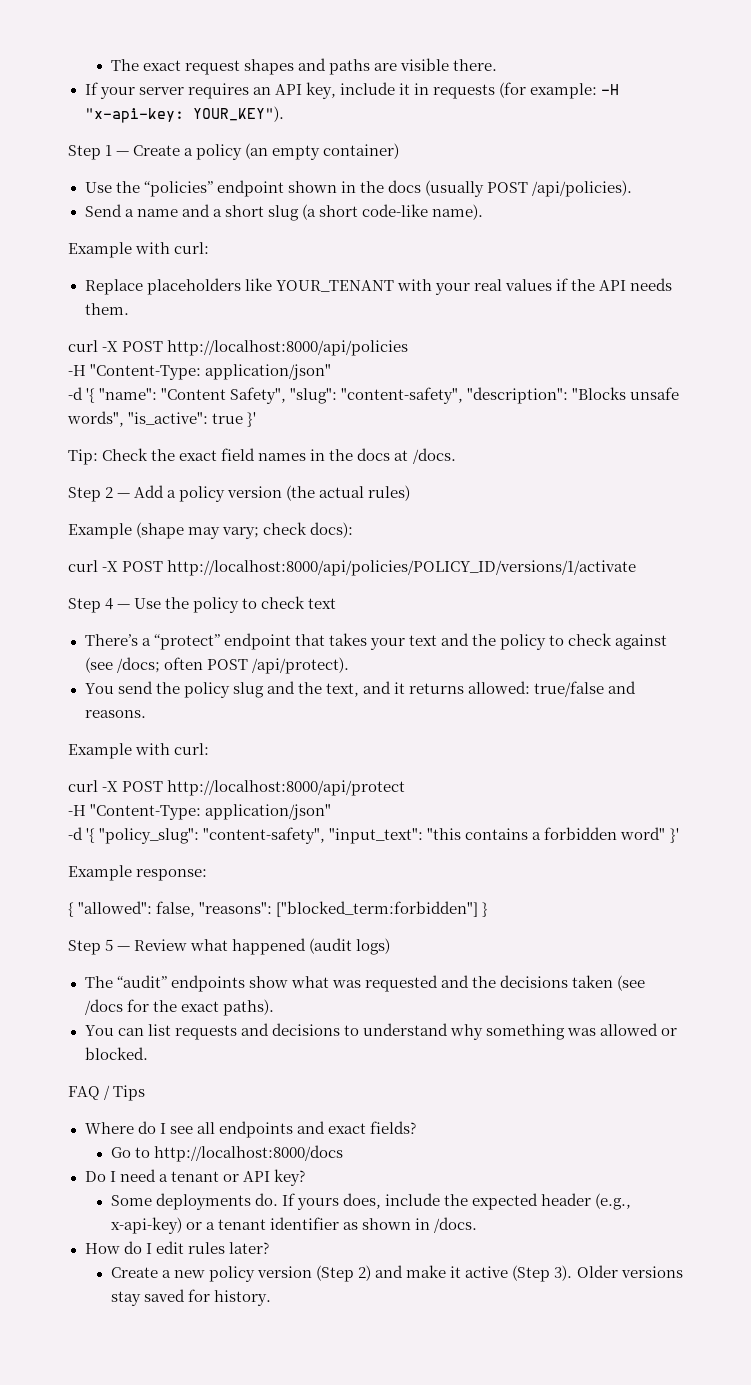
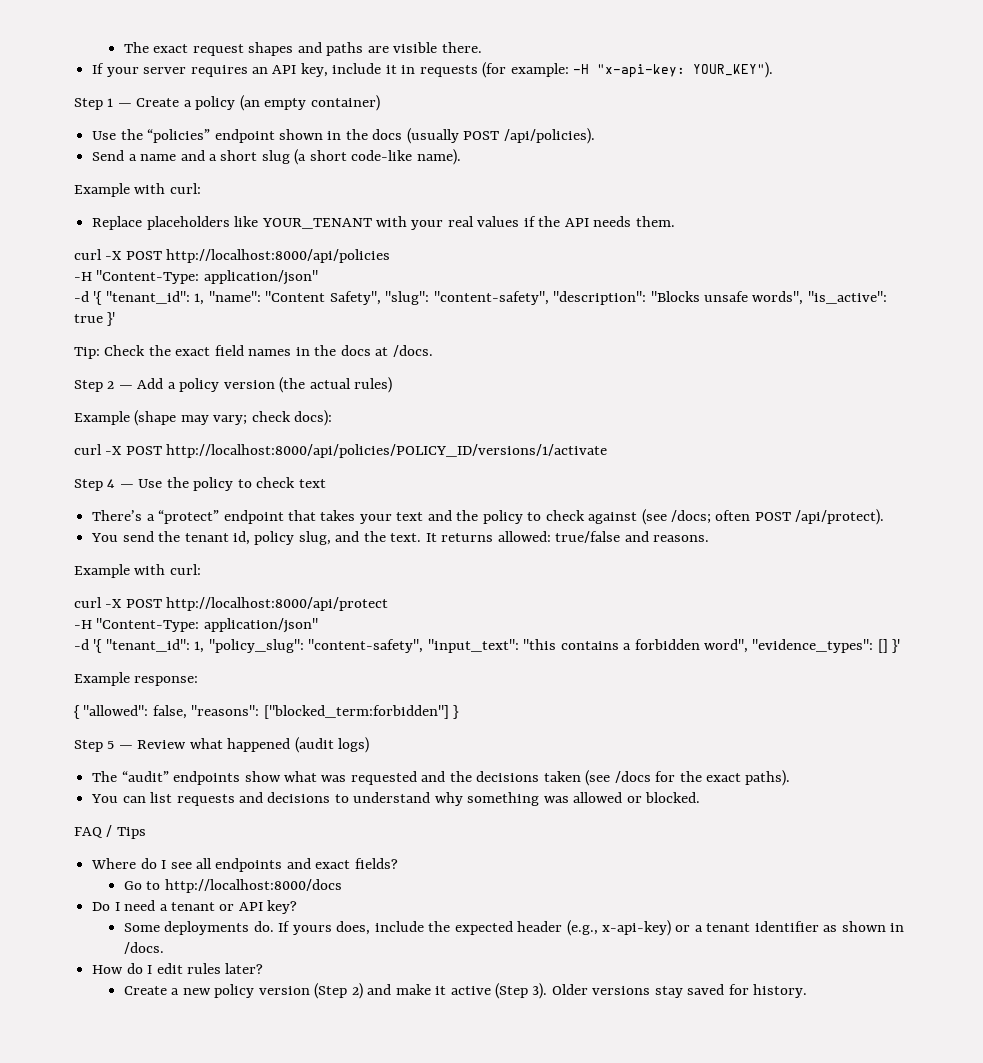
(96, 395) none -> [105,291,205,305] "tenant_id": 1,
[183,681,405,698] policy slug and the text, and it -> [184,531,437,545] tenant id, policy slug, and the text. It
(96, 835) none -> [105,639,205,653] "tenant_id": 1,
[620,827,666,840] word" -> [704,639,888,653] word", "evidence_types": []

